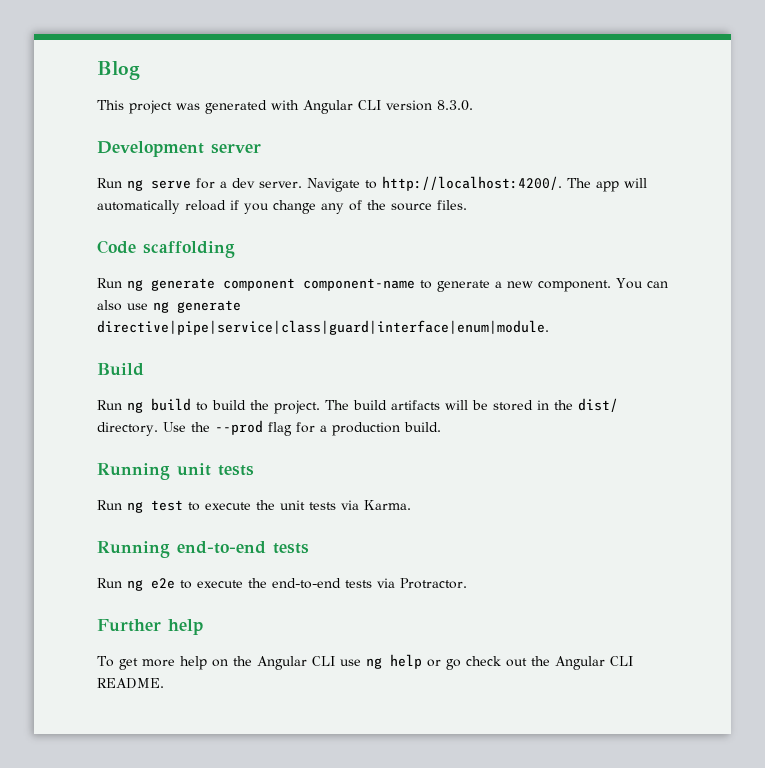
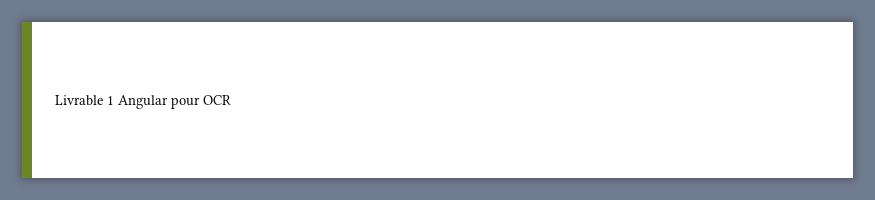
[97,61,140,80] [97,100,473,114] [97,141,261,157] [97,176,647,192] [97,200,467,214] [97,240,235,258] [97,278,668,292] [97,300,241,313] [97,320,549,335] [97,363,144,376] [97,398,618,414] [97,420,441,436] [97,463,254,480] [97,500,411,513] [97,541,309,558] [97,578,467,591] [97,619,203,635] [97,654,633,670] [97,678,164,689] Blog // This project was generated with Angular CLI version 8.3.0. // Development server // Run ng serve for a dev server. Navigate to http://localhost:4200/. The app will automatically reload if you change any of the source files. // Code scaffolding // Run ng generate component component-name to generate a new component. You can also use ng generate directive|pipe|service|class|guard|interface|enum|module. // Build // Run ng build to build the project. The build artifacts will be stored in the dist/ directory. Use the --prod flag for a production build. // Running unit tests // Run ng test to execute the unit tests via Karma. // Running end-to-end tests // Run ng e2e to execute the end-to-end tests via Protractor. // Further help // To get more help on the Angular CLI use ng help or go check out the Angular CLI README. -> [55,95,231,109] Livrable 1 Angular pour OCR

